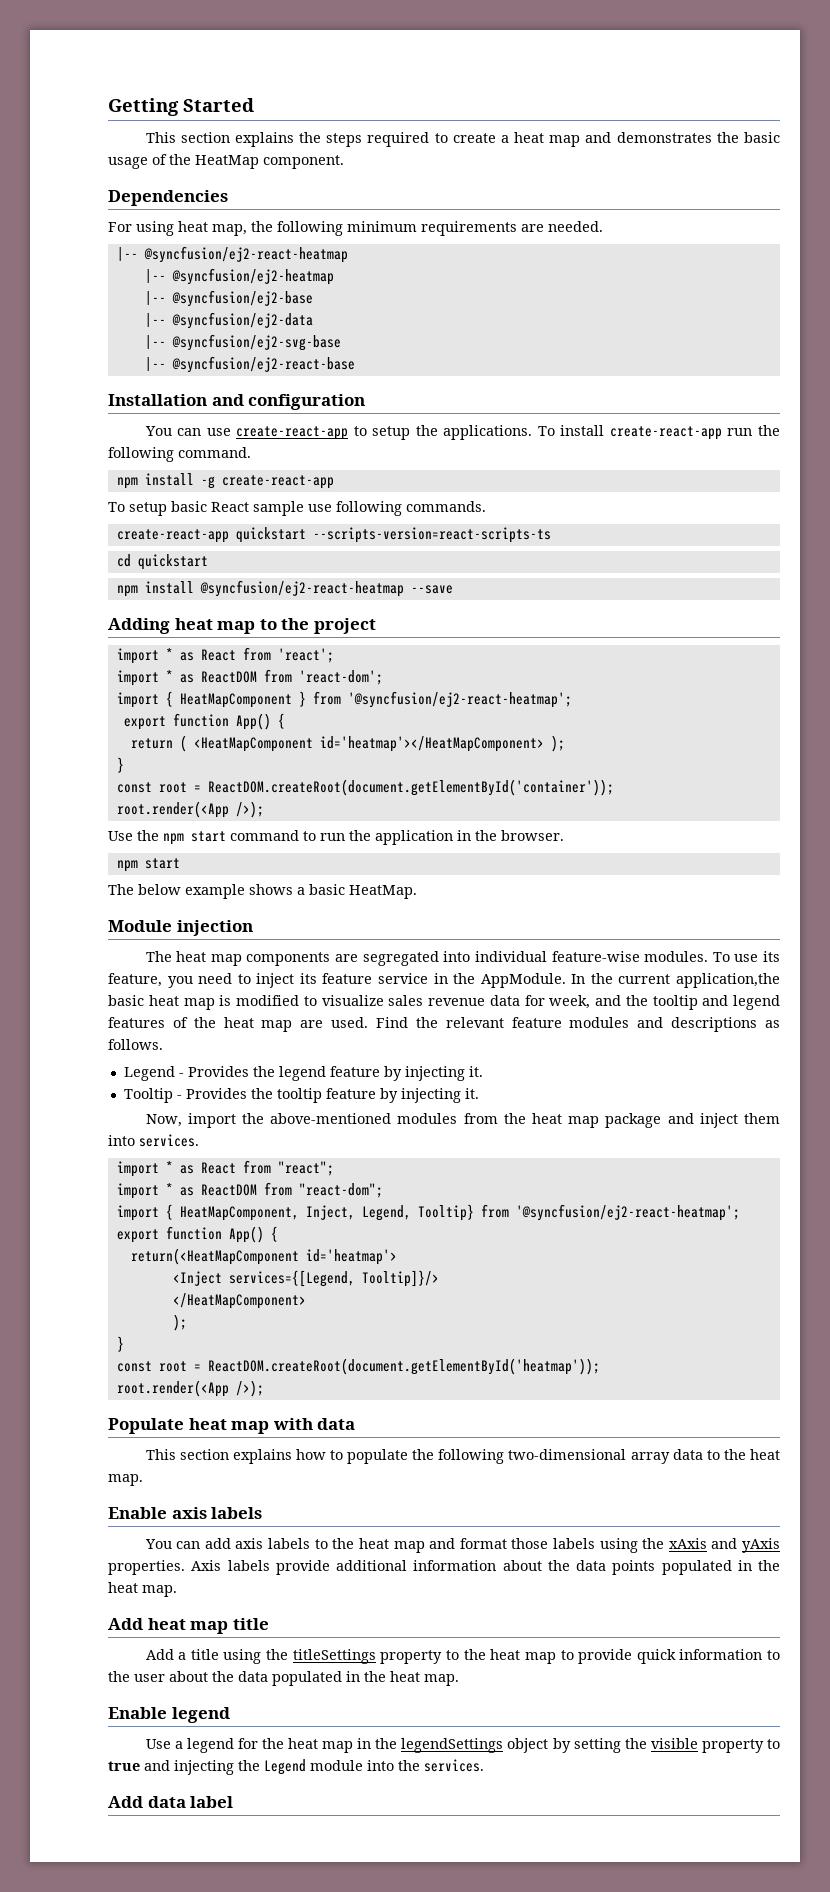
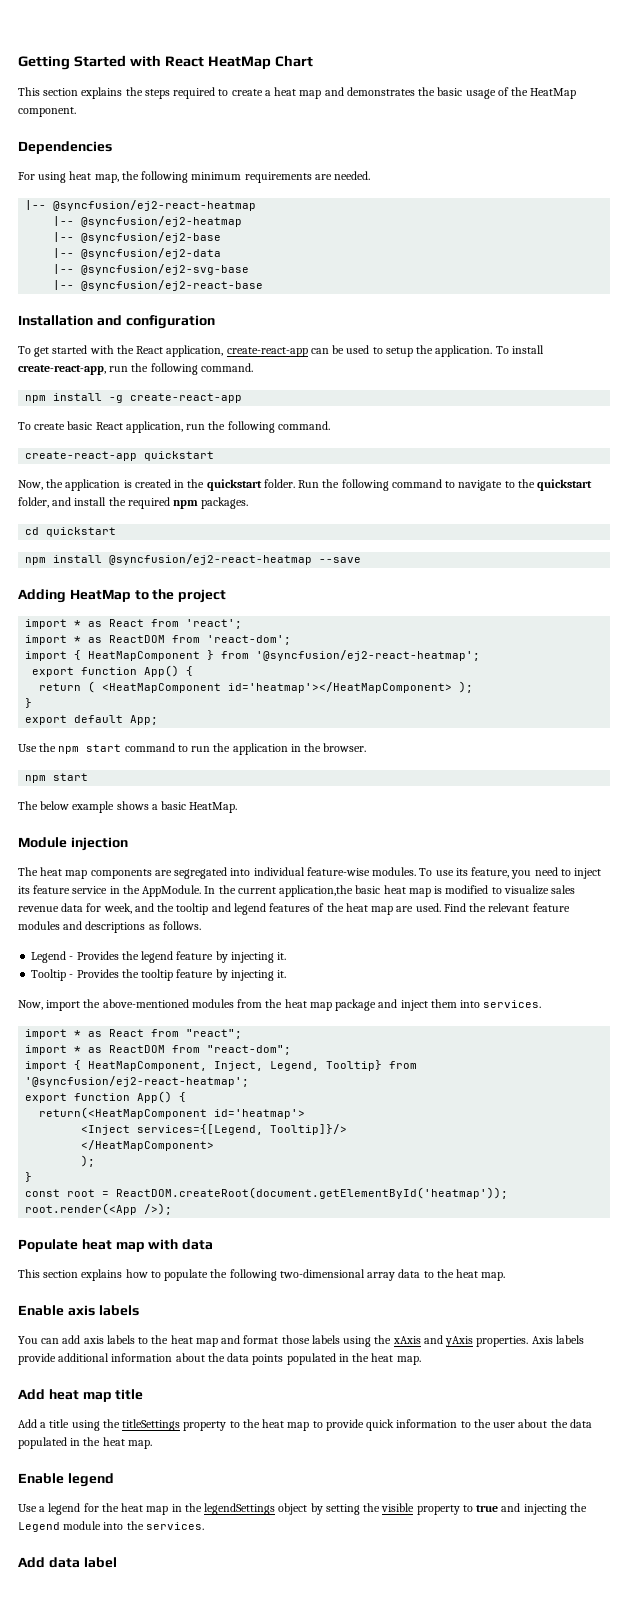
(254, 105) none -> [129,55,313,70] with React HeatMap Chart
[144,426,349,440] You can use create-react-app -> [18,345,370,357] To get started with the React application, create-react-app can be used
[443,425,533,440] applications. -> [435,345,493,357] application.
[609,426,722,440] create-react-app -> [18,365,106,375] create-react-app,
[129,502,167,516] setup -> [34,423,66,430] create
[253,501,486,516] [116,527,551,543] sample use following commands. // create-react-app quickstart --scripts-version=react-scripts-ts -> [125,421,330,433] [25,451,215,461] [18,479,593,491] [18,497,249,509] application, run the following command. // create-react-app quickstart // Now, the application is created in the quickstart folder. Run the following command to navigate to the quickstart folder, and install the required npm packages.
[174,618,256,634] heat map -> [69,589,131,602] HeatMap
[116,779,614,796] [116,801,264,818] const root = ReactDOM.createRoot(document.getElementById('container')); // root.render(<App />); -> [25,715,159,725] export default App;

